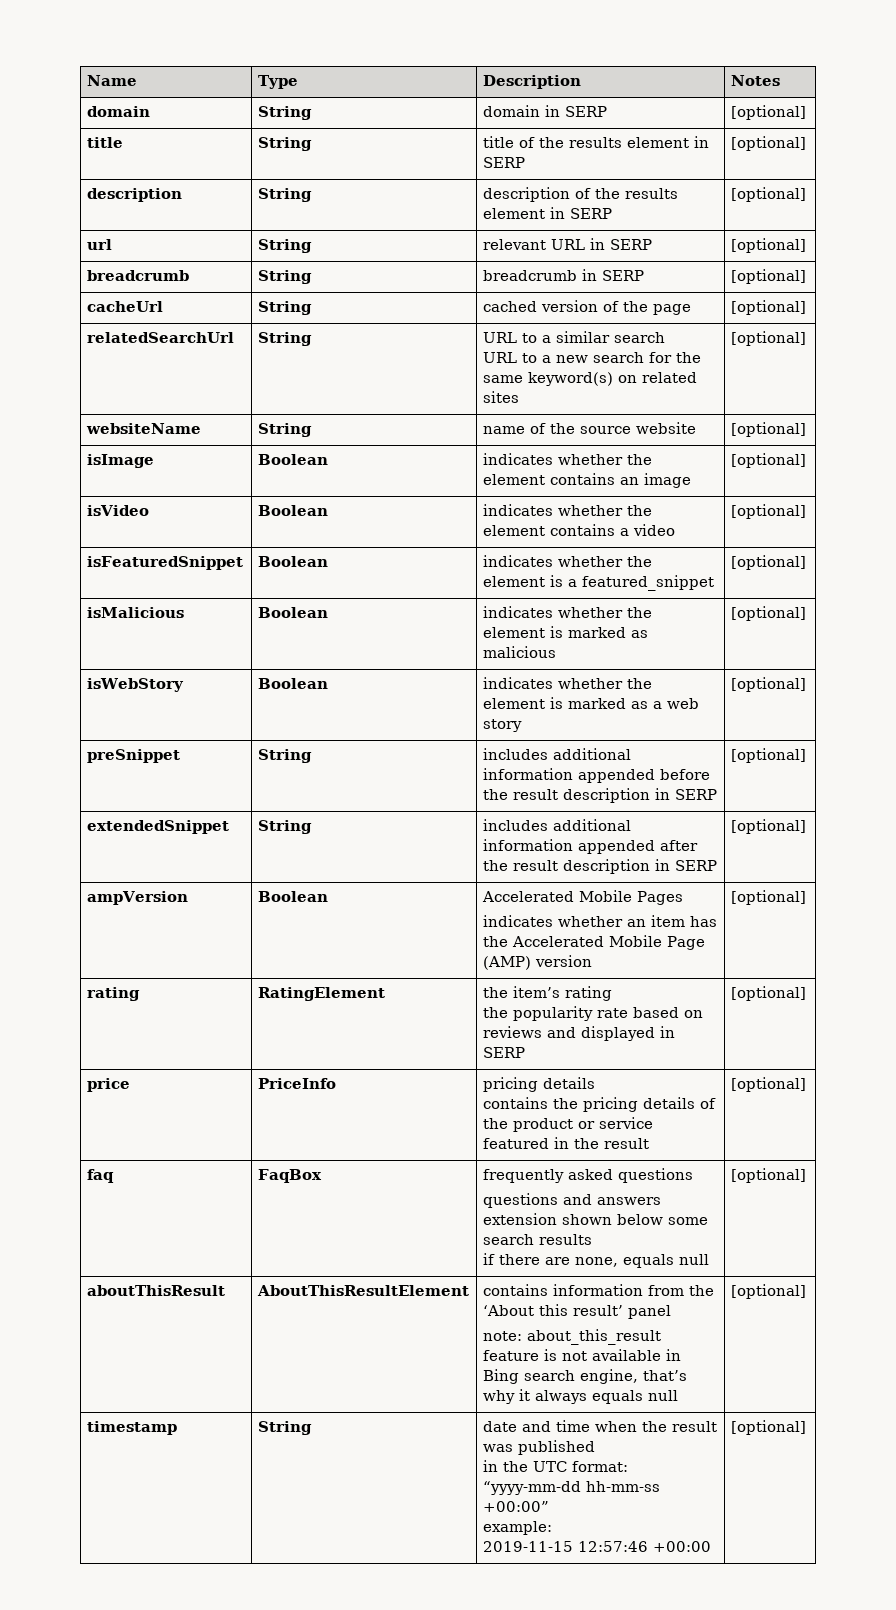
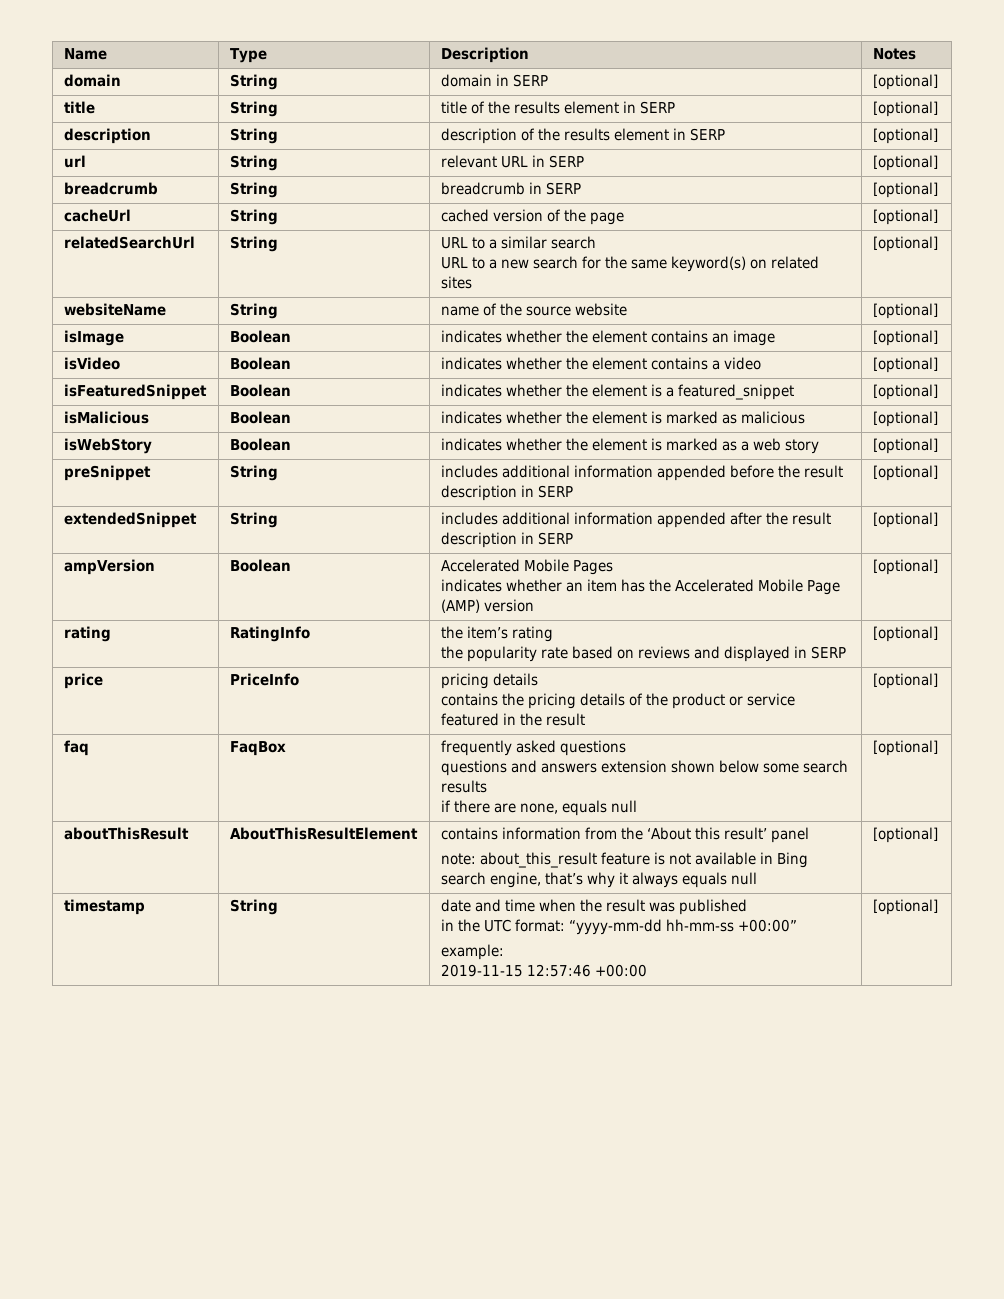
[258,987,386,1001] RatingElement -> [229,626,310,642] RatingInfo

